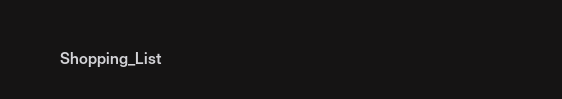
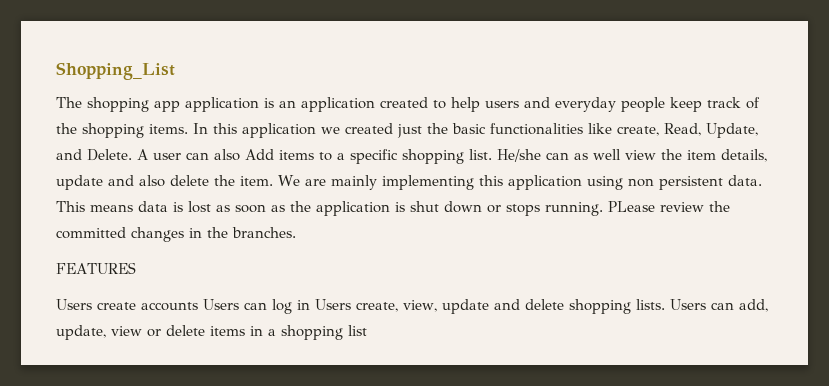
(162, 60) none -> [56,97,760,112] [56,123,758,138] [56,149,767,164] [56,175,762,190] [56,201,730,216] [56,227,296,242] [56,262,136,274] [56,299,768,314] [56,325,367,340] // The shopping app application is an application created to help users and everyday people keep track of the shopping items. In this application we created just the basic functionalities like create, Read, Update, and Delete. A user can also Add items to a specific shopping list. He/she can as well view the item details, update and also delete the item. We are mainly implementing this application using non persistent data. This means data is lost as soon as the application is shut down or stops running. PLease review the committed changes in the branches. // FEATURES // Users create accounts Users can log in Users create, view, update and delete shopping lists. Users can add, update, view or delete items in a shopping list

